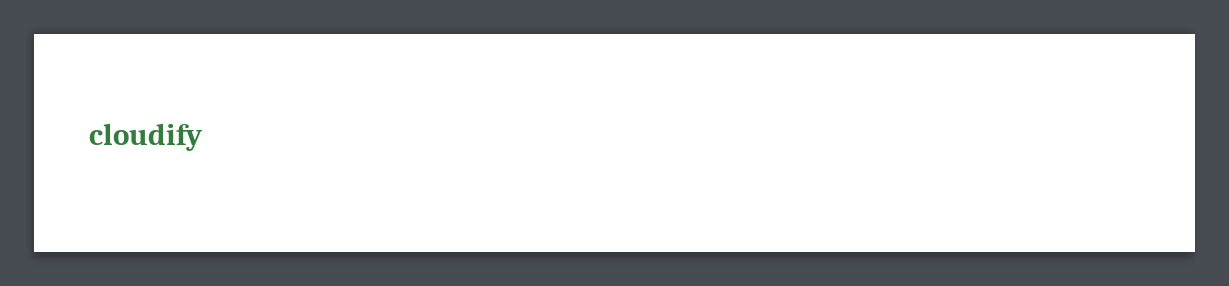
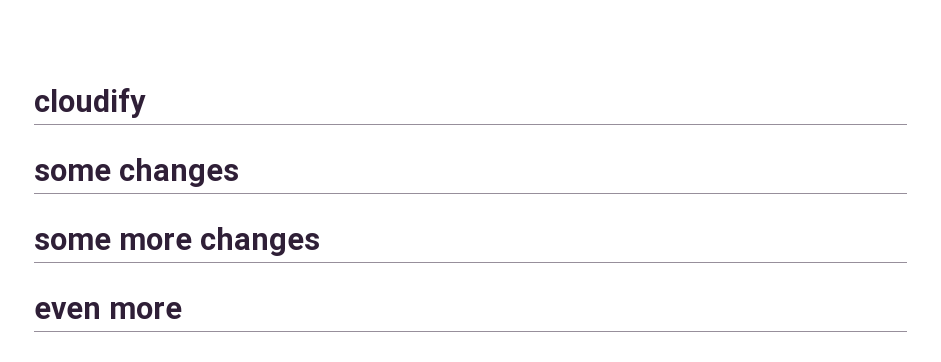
(203, 137) none -> [34,158,240,187] [34,227,321,256] [34,302,183,319] // some changes // some more changes // even more

